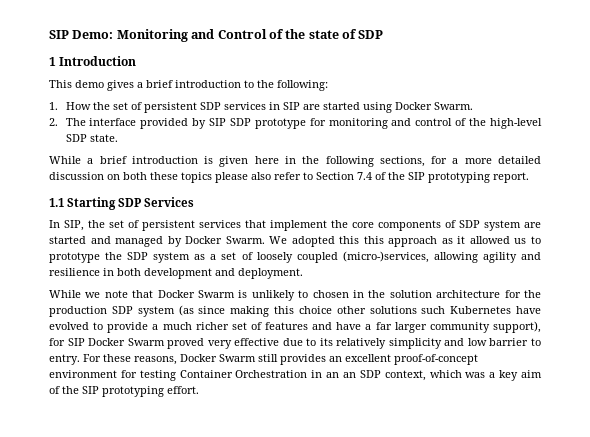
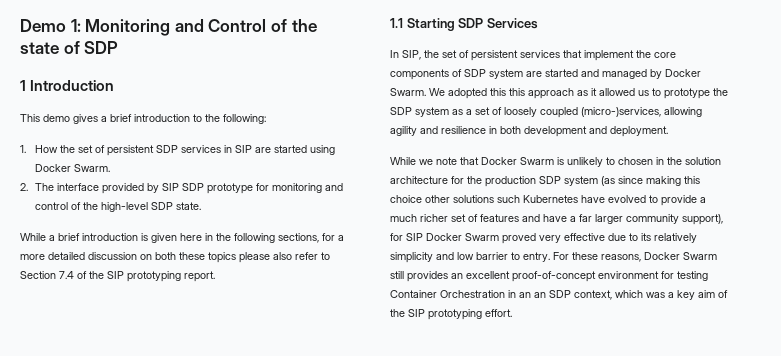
[49,30,114,39] SIP Demo: -> [20,19,81,32] Demo 1:

